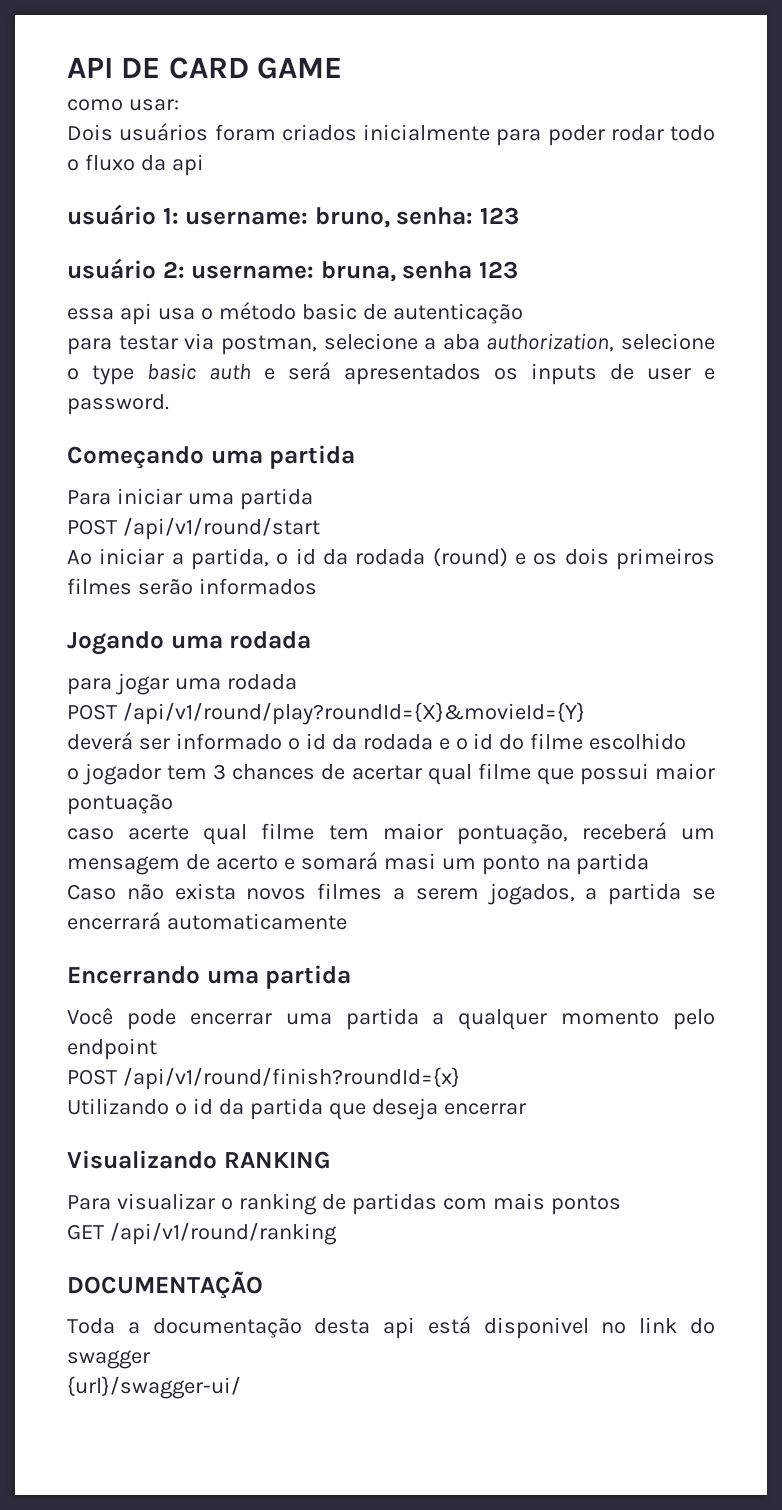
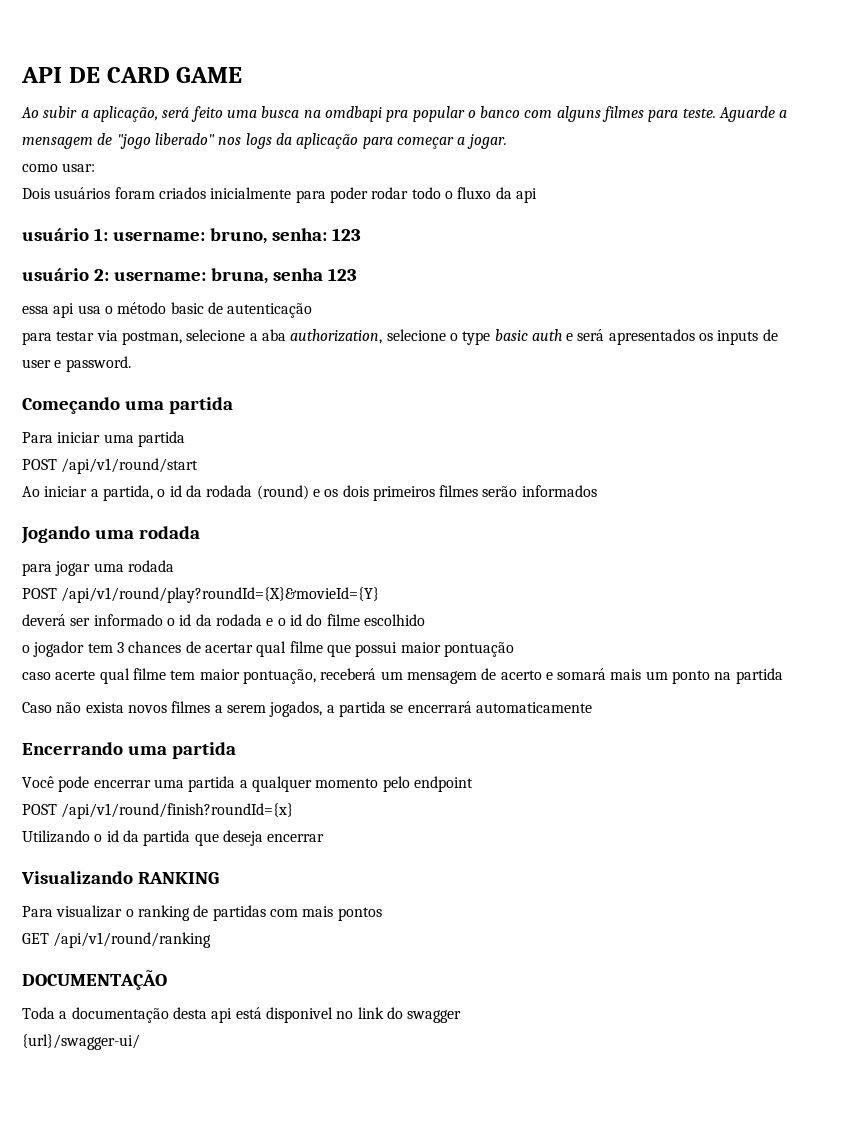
(343, 68) none -> [21,106,788,122] [22,133,507,149] // Ao subir a aplicação, será feito uma busca na omdbapi pra popular o banco com alguns filmes para teste. Aguarde a mensagem de "jogo liberado" nos logs da aplicação para começar a jogar.
[383,853,436,870] masi -> [610,669,642,680] mais

